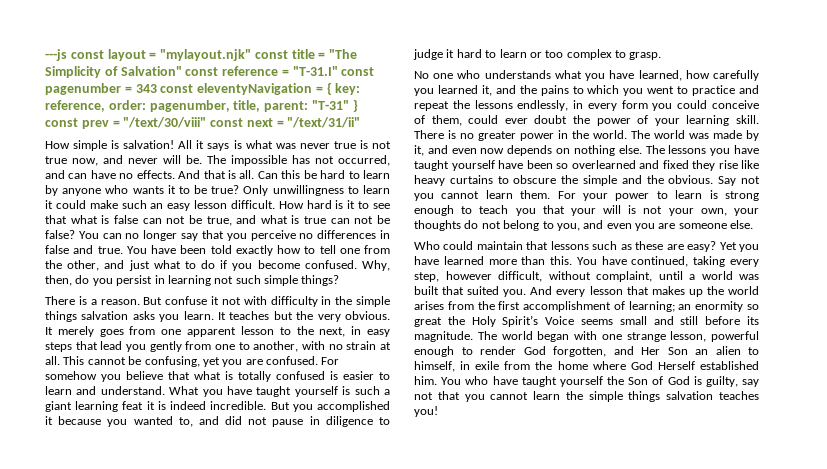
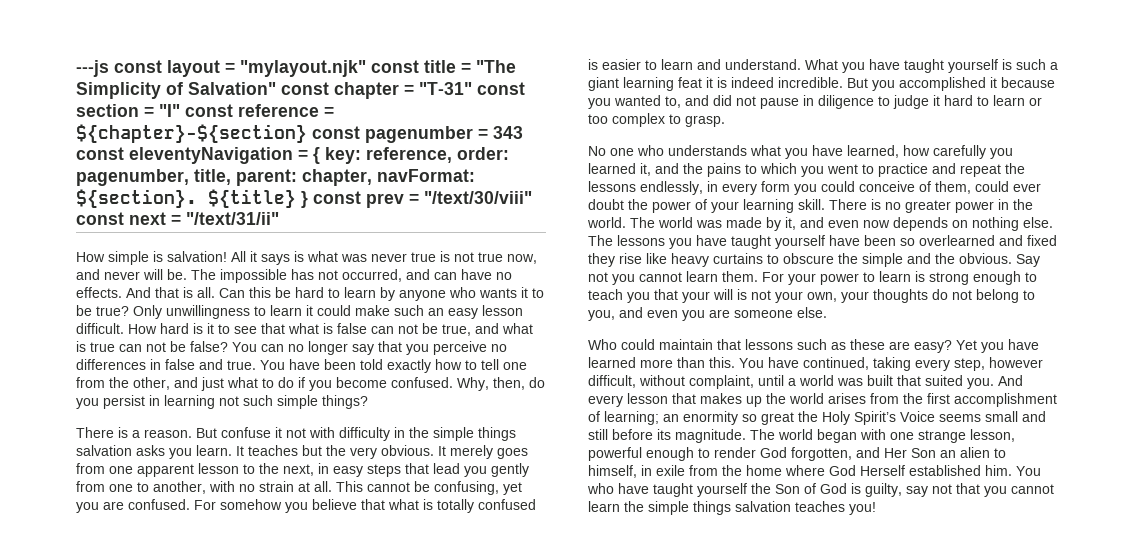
(219, 71) none -> [334,82,525,99] [76,104,233,117] chapter = "T-31" const section = "I" const
[292,66,338,76] "T-31.I" -> [76,124,307,143] ${chapter}-${section}
[311,100,349,110] "T-31" -> [302,169,475,186] [76,189,296,208] chapter, navFormat: ${section}. ${title}

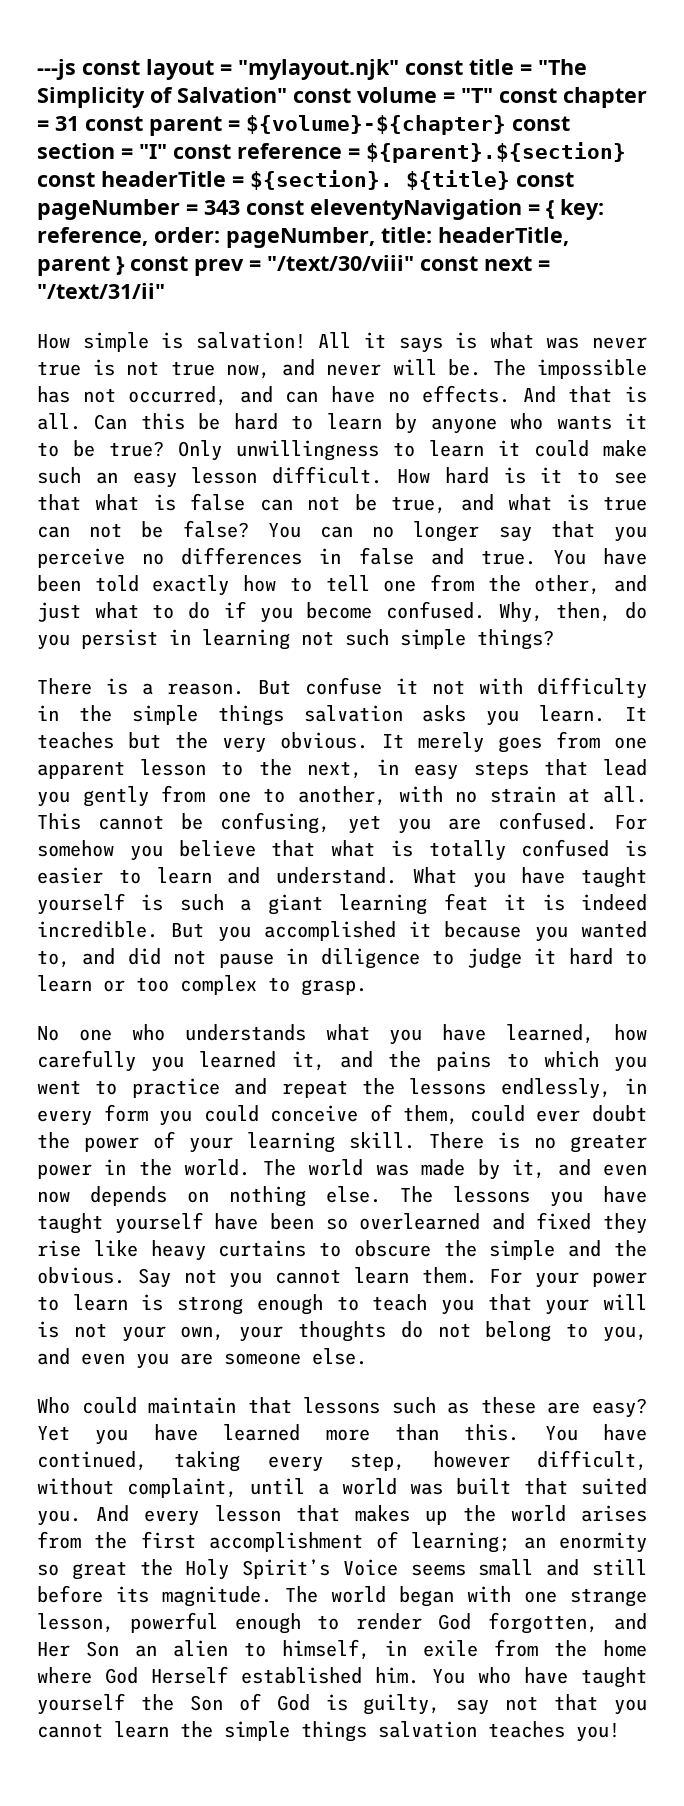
[334,82,472,99] chapter = "T-31" -> [357,87,647,108] [37,115,506,136] volume = "T" const chapter = 31 const parent = ${volume}-${chapter}
[76,124,473,143] ${chapter}-${section} const pagenumber -> [366,142,626,163] [37,170,574,190] [37,199,180,220] ${parent}.${section} const headerTitle = ${section}. ${title} const pageNumber
[76,169,475,186] [76,189,296,208] pagenumber, title, parent: chapter, navFormat: ${section}. ${title} -> [226,227,569,248] [37,256,110,276] pageNumber, title: headerTitle, parent

